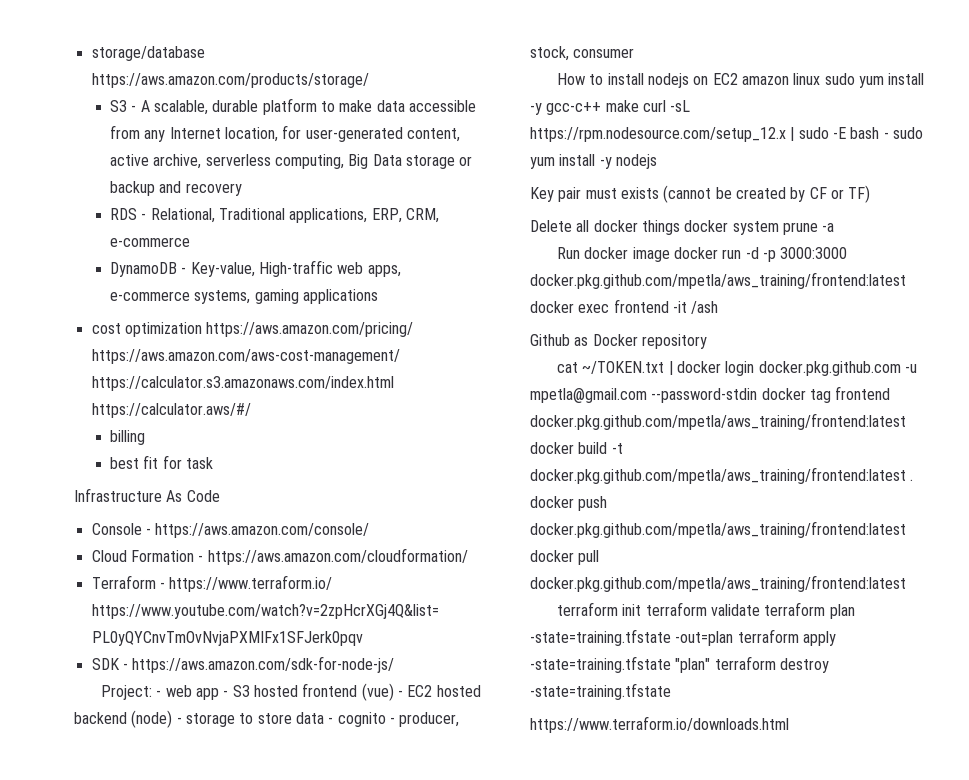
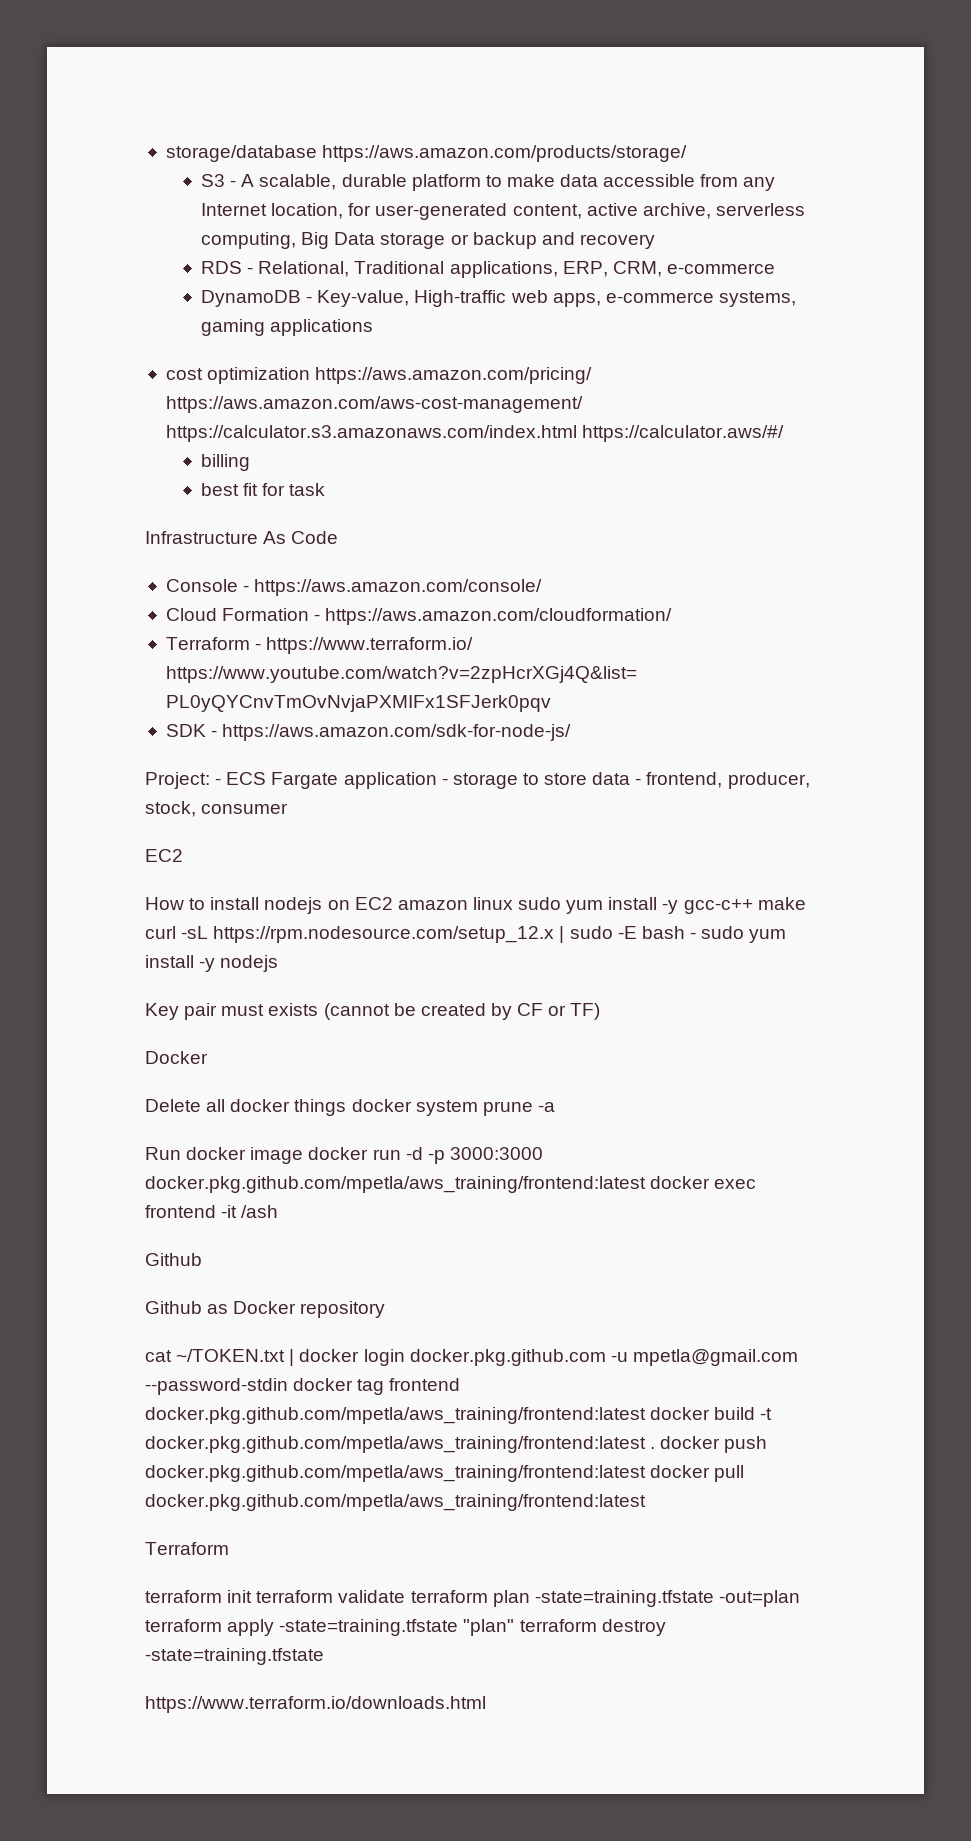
[165,683,481,701] [74,710,173,728] web app - S3 hosted frontend (vue) - EC2 hosted backend (node) -> [226,772,437,789] ECS Fargate application
[337,712,395,727] cognito - -> [646,772,723,788] frontend,
(635, 53) none -> [145,849,183,862] // EC2
(871, 194) none -> [145,1051,208,1064] // Docker
(570, 340) none -> [145,1301,202,1314] // Github
(906, 583) none -> [145,1542,229,1555] // Terraform

